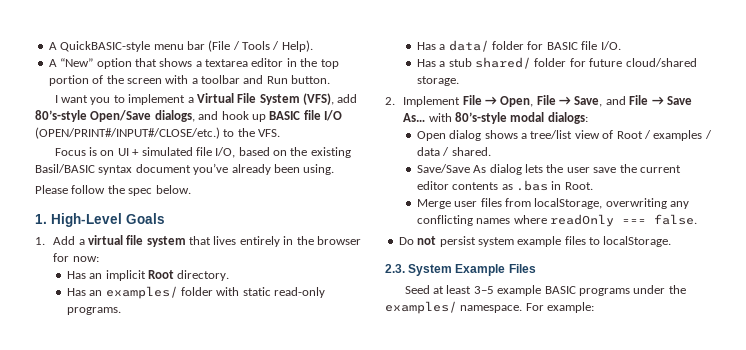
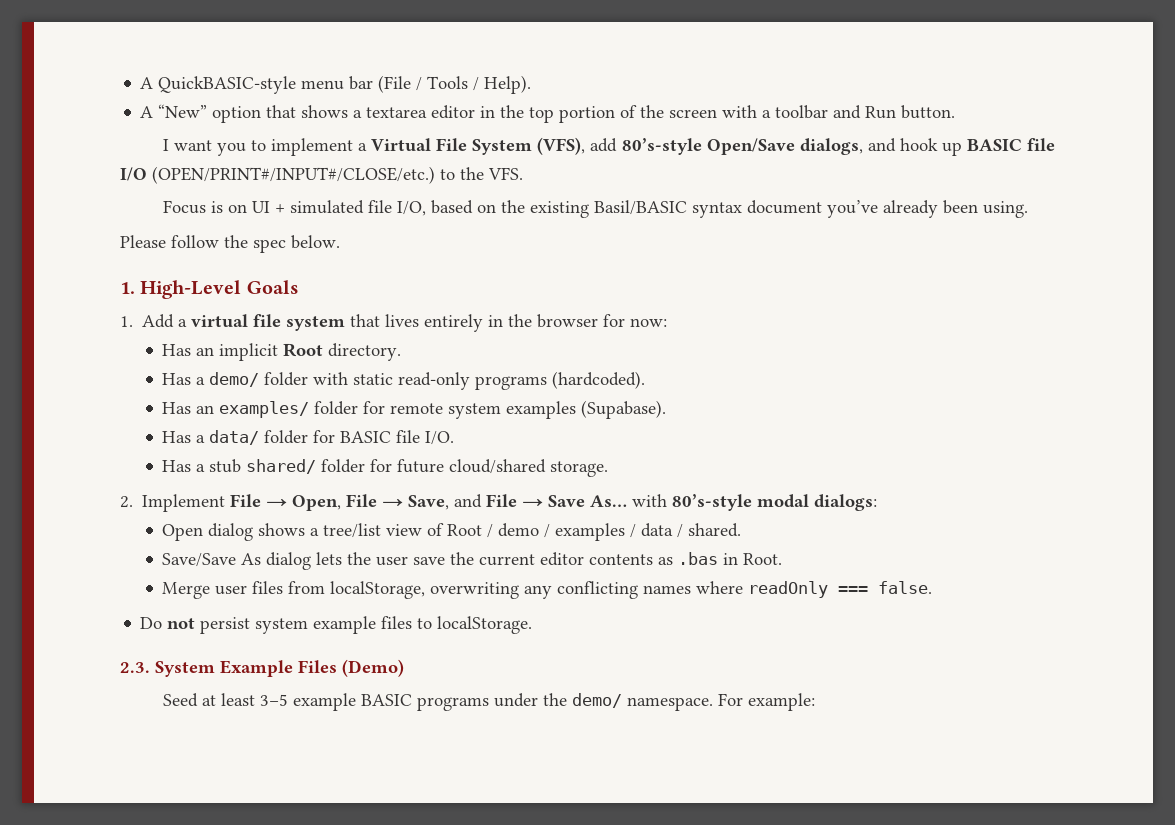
[89,286,178,299] an examples/ -> [196,372,260,387] a demo/
[66,307,121,315] programs. -> [475,371,646,390] [162,400,667,419] programs (hardcoded). // Has an examples/ folder for remote system examples (Supabase).
(651, 134) none -> [498,523,551,538] demo /
(536, 268) none -> [342,659,404,677] (Demo)
[385,301,457,314] examples/ -> [571,693,622,708] demo/

